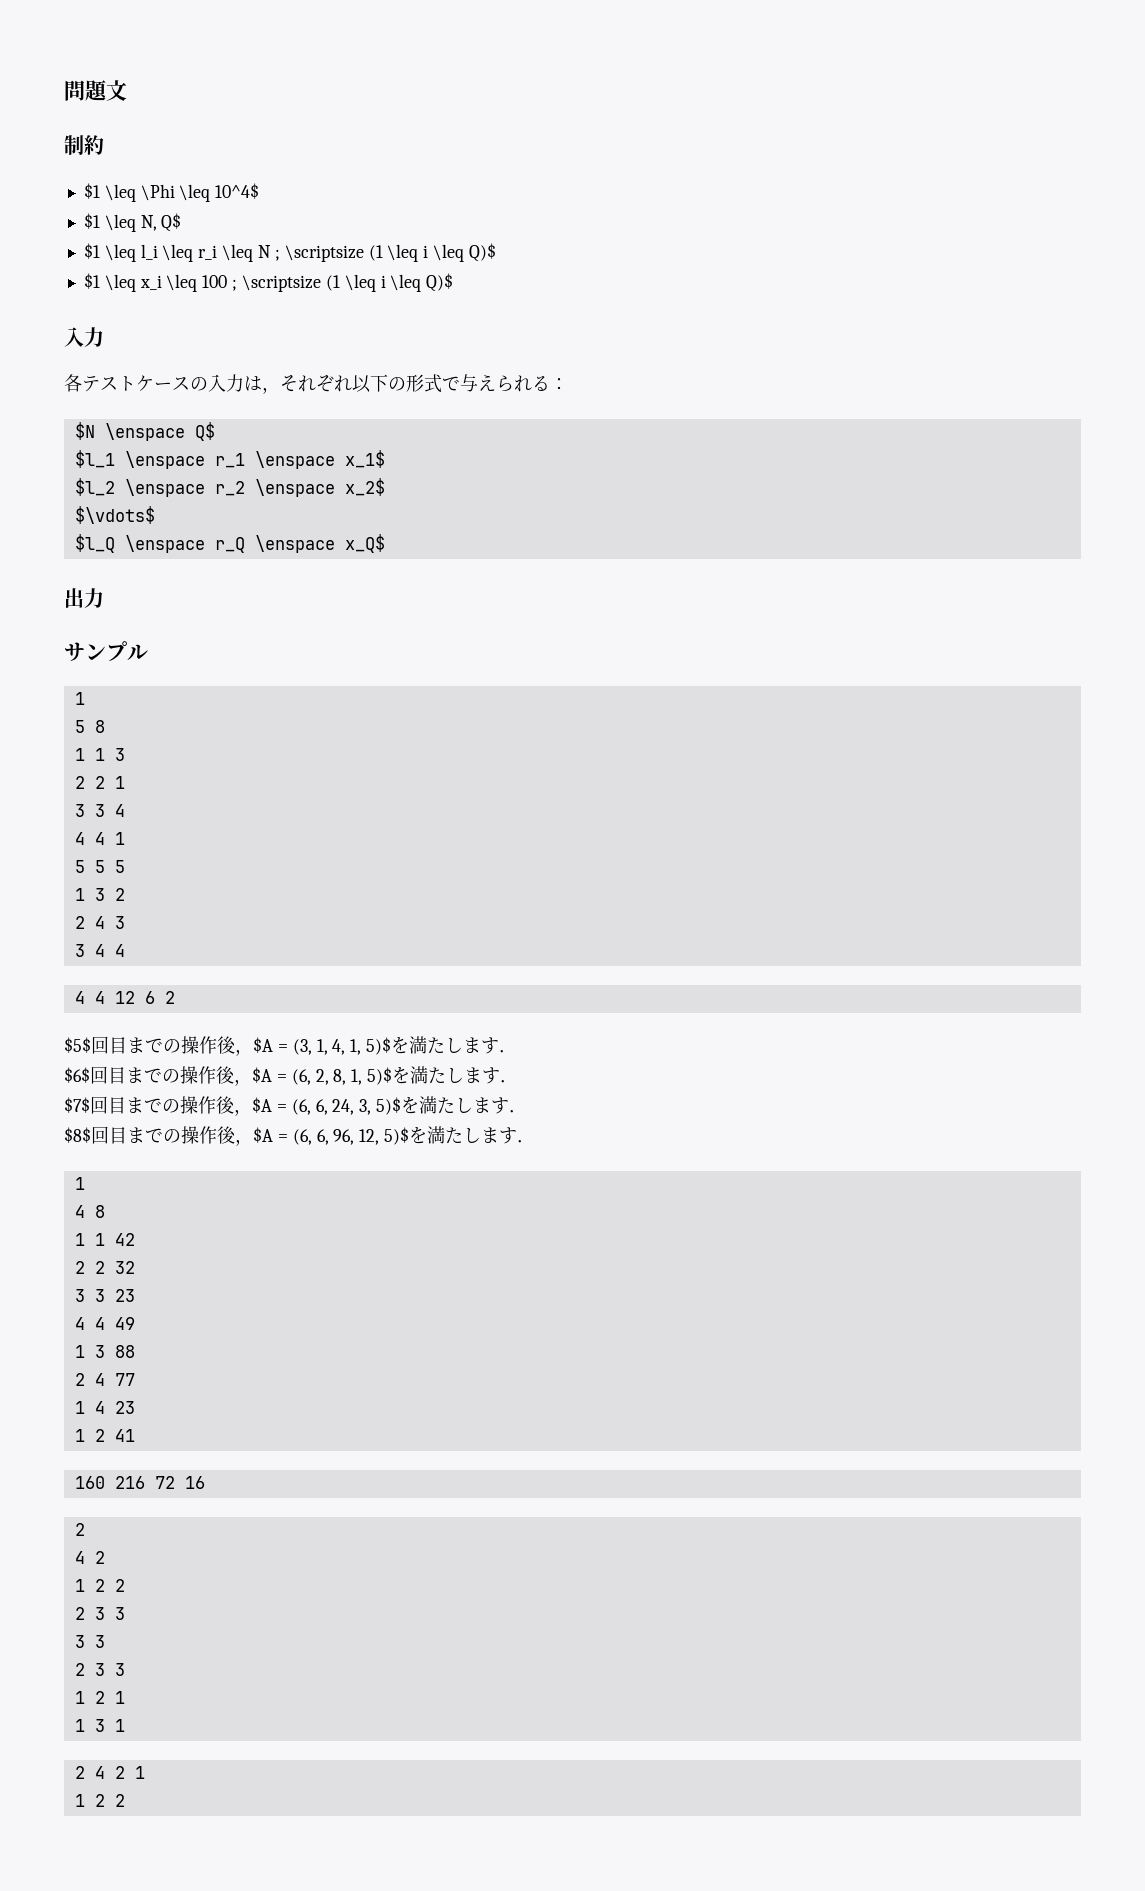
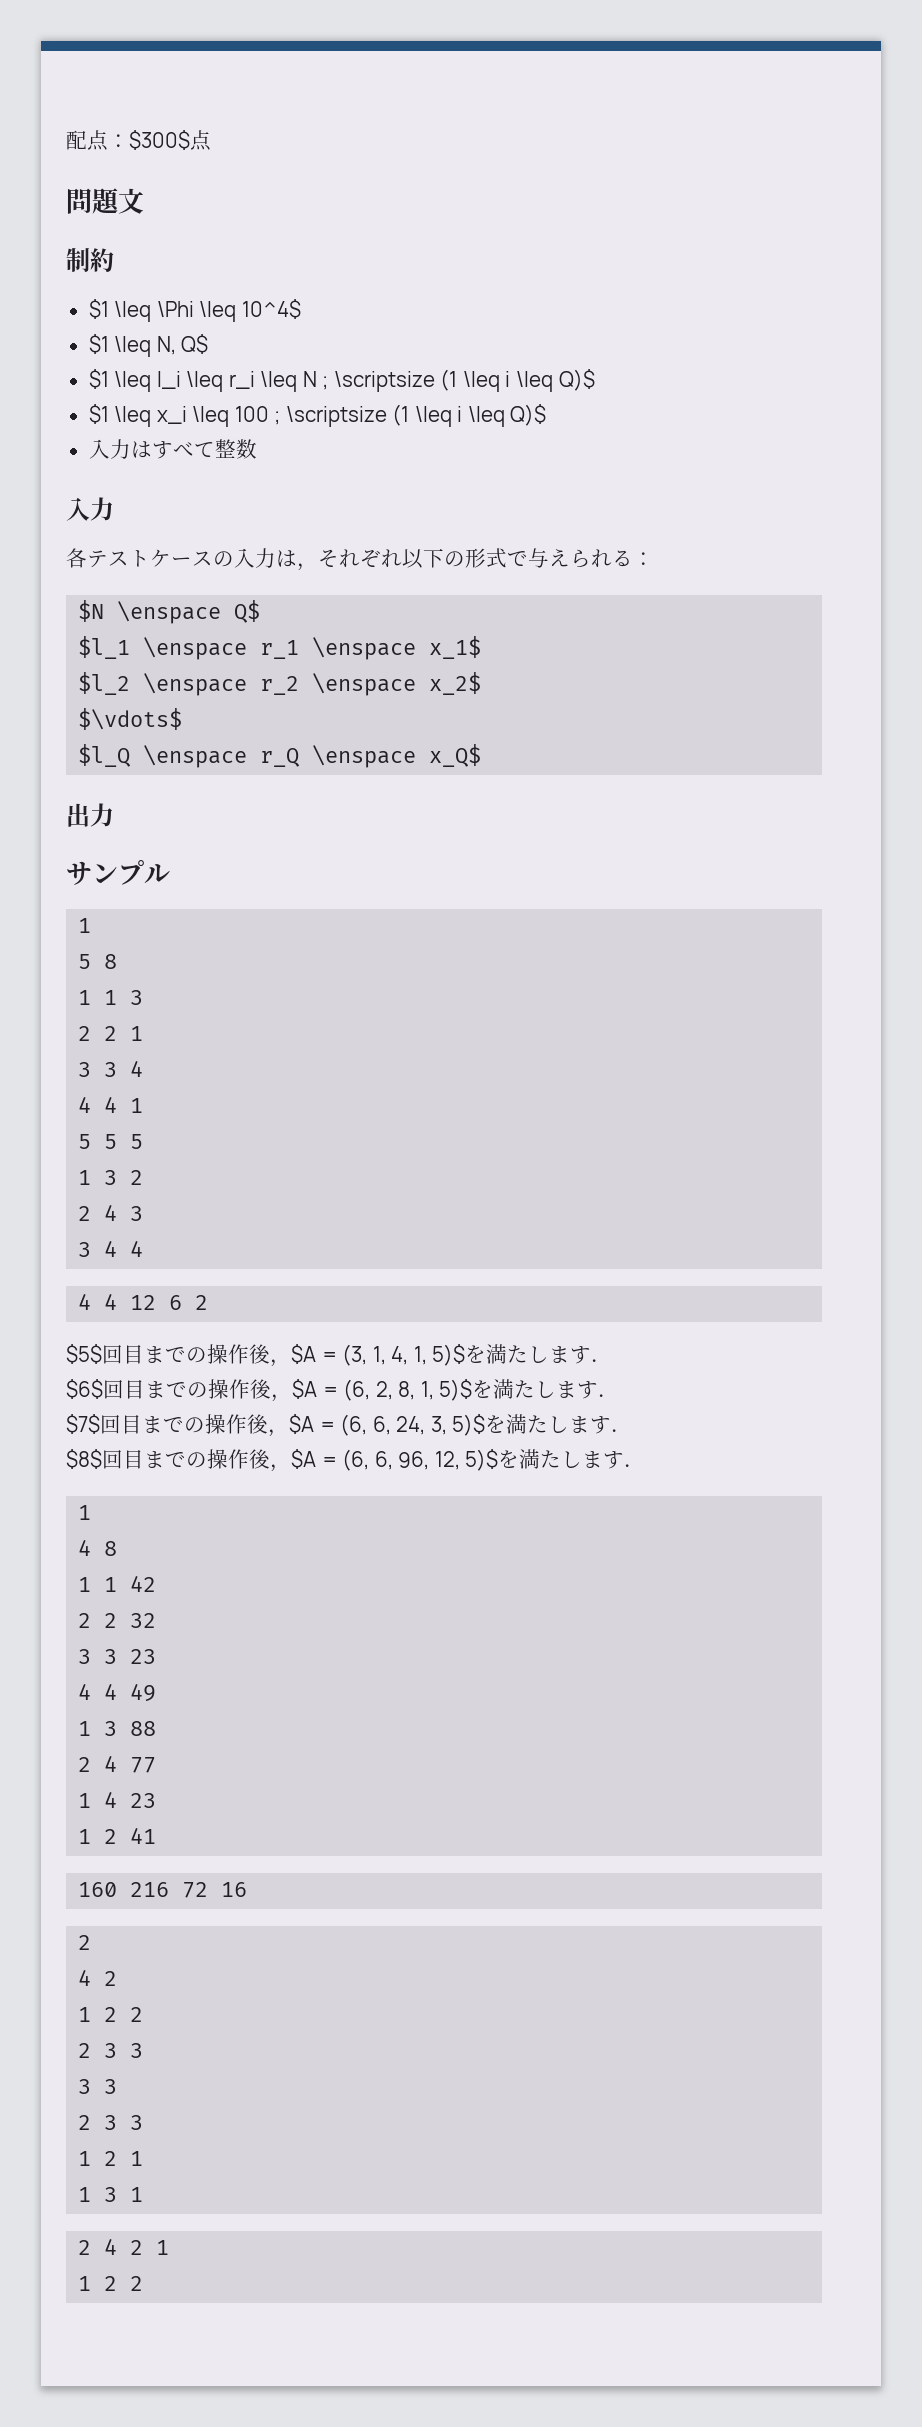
(64, 90) none -> [66,130,211,151] 配点：$300$点 //
(454, 282) none -> [88,439,257,459] // 入力はすべて整数

